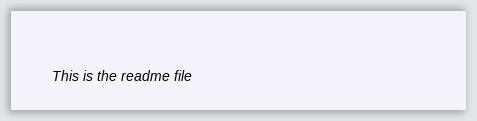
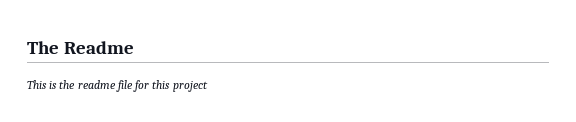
(52, 75) none -> [27,41,134,54] The Readme //
(192, 75) none -> [133,80,208,92] for this project

